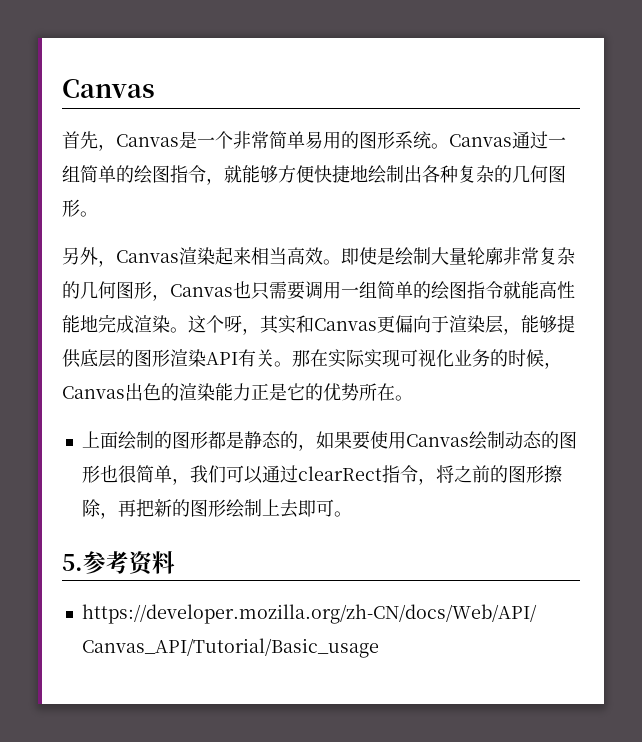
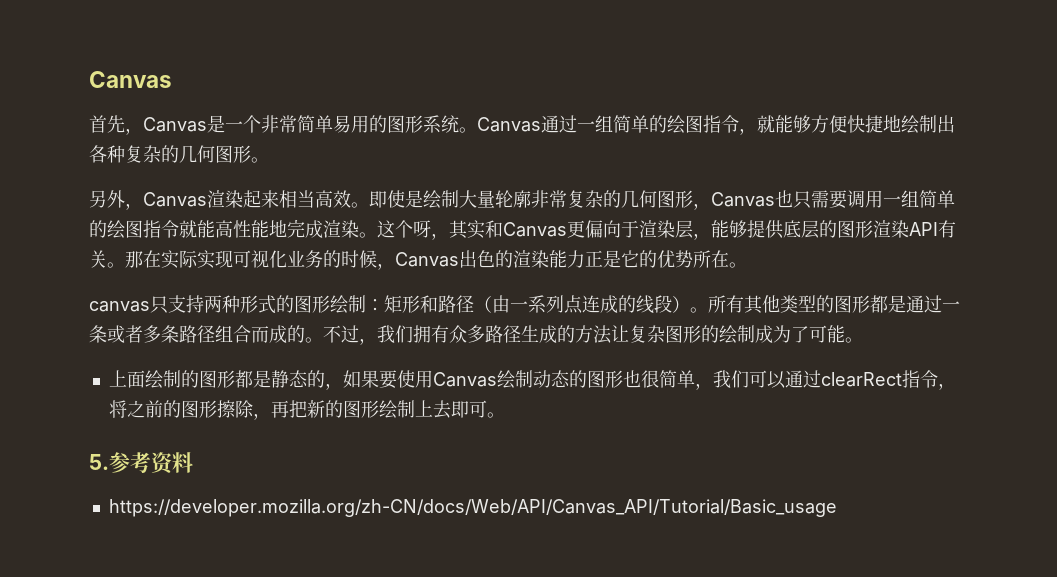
(413, 398) none -> [89,295,960,314] [89,325,863,345] // canvas只支持两种形式的图形绘制：矩形和路径（由一系列点连成的线段）。所有其他类型的图形都是通过一条或者多条路径组合而成的。不过，我们拥有众多路径生成的方法让复杂图形的绘制成为了可能。

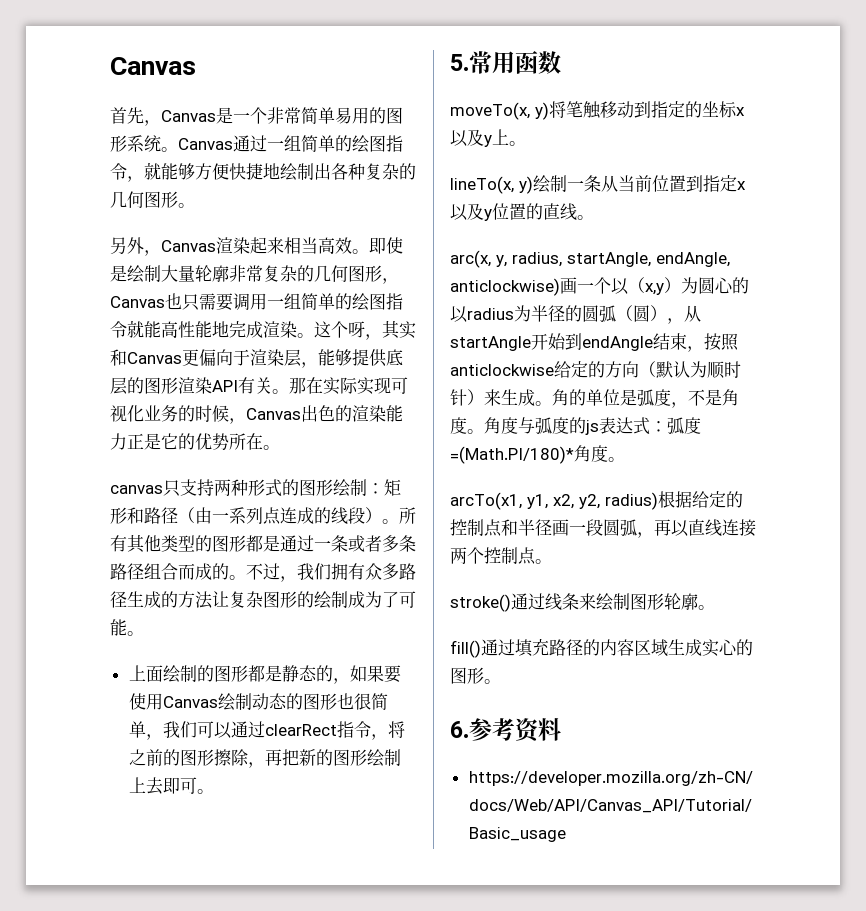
(109, 462) none -> [469,51,561,74] [450,101,745,120] [450,129,526,147] [450,175,746,194] [450,203,594,221] [450,250,730,268] [450,277,749,296] [450,305,701,324] [450,333,739,352] [450,361,741,379] [450,389,739,408] [450,417,701,435] [450,445,625,464] [450,491,743,510] [450,519,756,538] [450,547,552,565] [450,593,715,612] [450,638,753,658] [450,667,501,684] [450,721,469,738] 常用函数 // moveTo(x, y)将笔触移动到指定的坐标x以及y上。 // lineTo(x, y)绘制一条从当前位置到指定x以及y位置的直线。 // arc(x, y, radius, startAngle, endAngle, anticlockwise)画一个以（x,y）为圆心的以radius为半径的圆弧（圆），从startAngle开始到endAngle结束，按照anticlockwise给定的方向（默认为顺时针）来生成。角的单位是弧度，不是角度。角度与弧度的js表达式：弧度=(Math.PI/180)*角度。 // arcTo(x1, y1, x2, y2, radius)根据给定的控制点和半径画一段圆弧，再以直线连接两个控制点。 // stroke()通过线条来绘制图形轮廓。 // fill()通过填充路径的内容区域生成实心的图形。 // 6.

